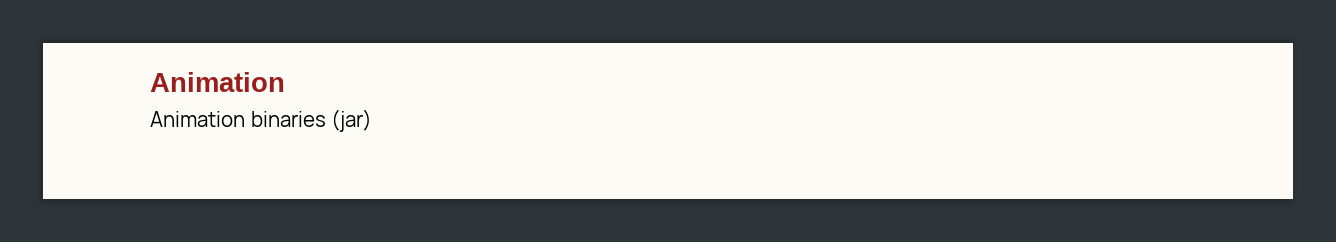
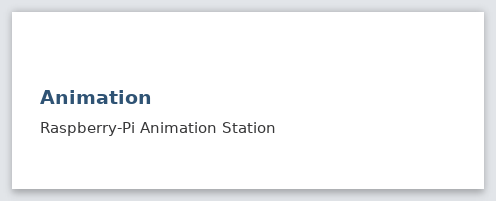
[150,109,373,132] Animation binaries (jar) -> [40,122,276,136] Raspberry-Pi Animation Station

